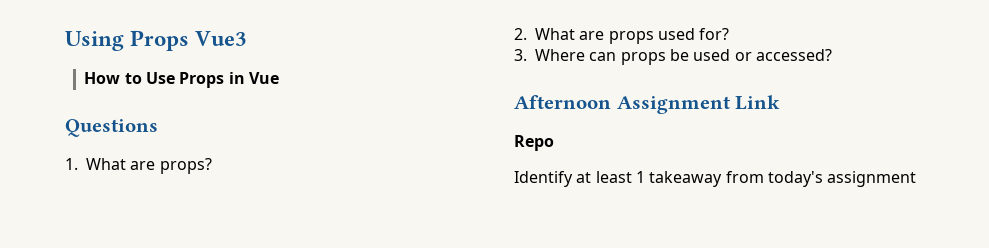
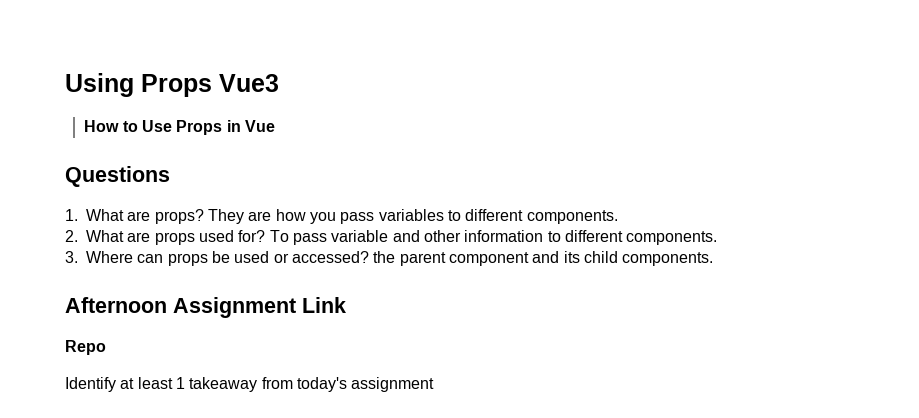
(212, 166) none -> [207,209,618,224] They are how you pass variables to different components.
(730, 34) none -> [269,230,718,245] To pass variable and other information to different components.
(832, 55) none -> [373,251,714,266] the parent component and its child components.

